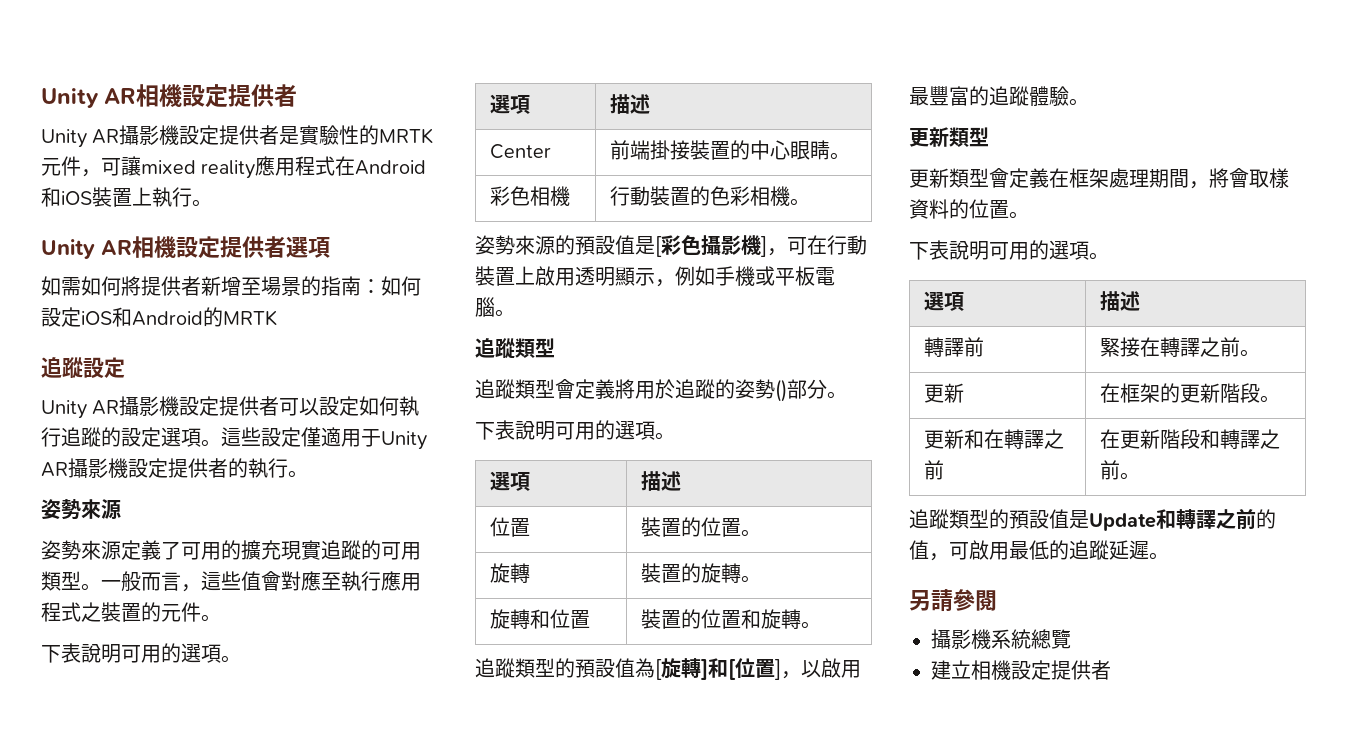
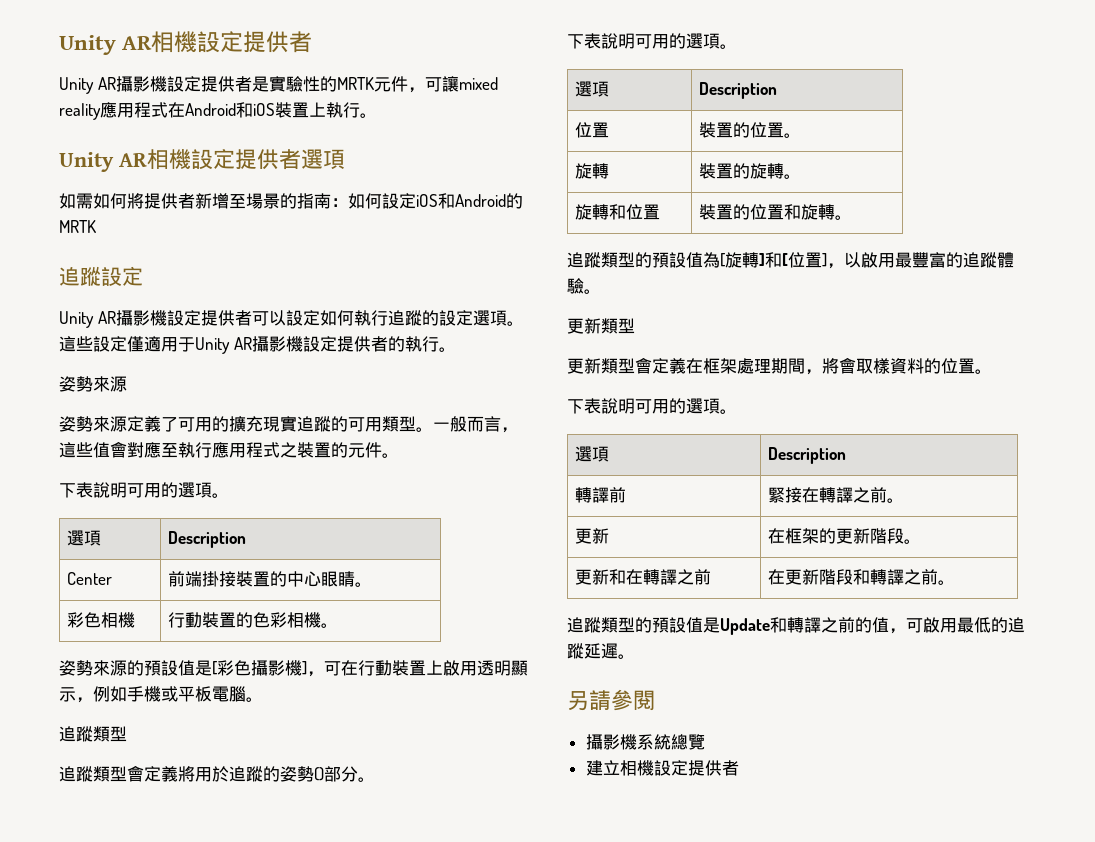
[610,94,651,114] 描述 -> [167,531,246,548] Description
[641,471,682,491] 描述 -> [698,82,777,99] Description
[1100,291,1141,311] 描述 -> [767,447,846,464] Description

